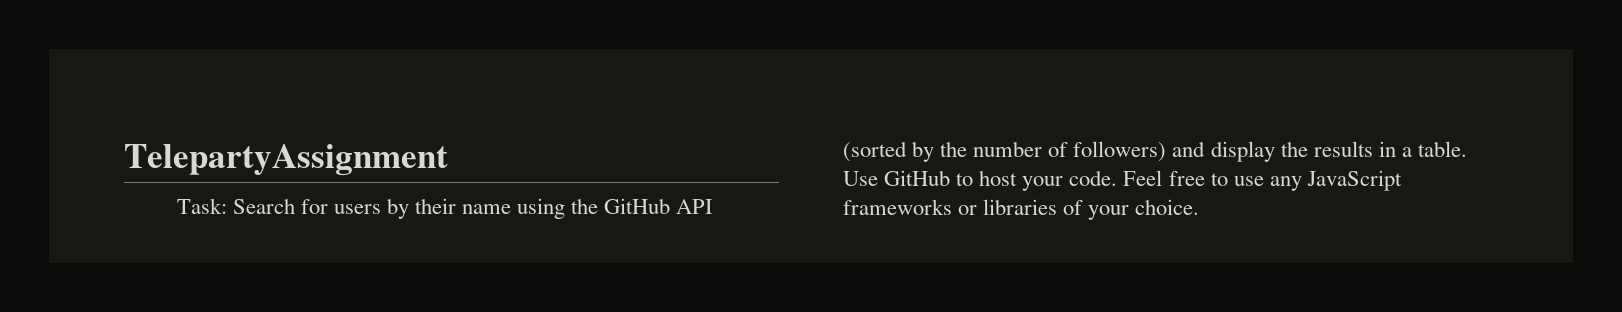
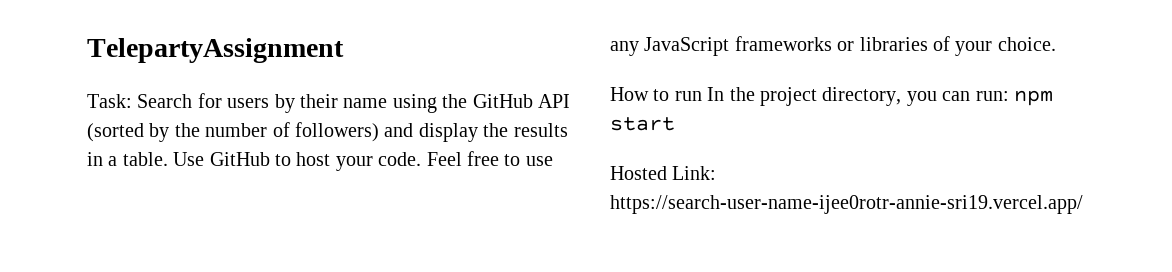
(1200, 207) none -> [610,87,1053,106] [610,117,675,131] [610,166,717,180] [610,195,1083,214] // How to run In the project directory, you can run: npm start // Hosted Link: https://search-user-name-ijee0rotr-annie-sri19.vercel.app/

